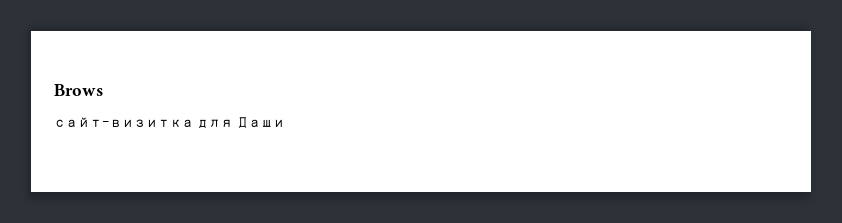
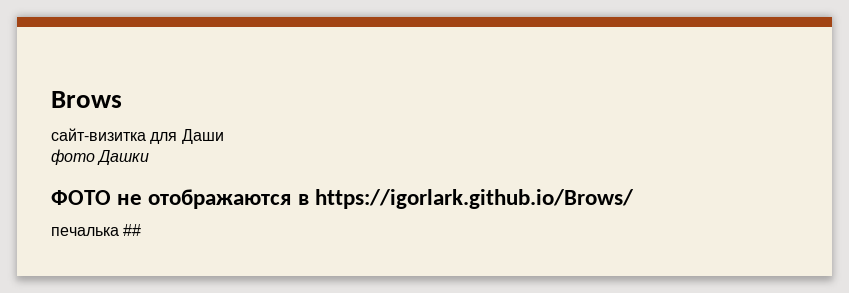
(285, 122) none -> [51,149,150,165] [51,189,634,209] [51,224,142,236] // фото Дашки // ФОТО не отображаются в https://igorlark.github.io/Brows/ // печалька ##

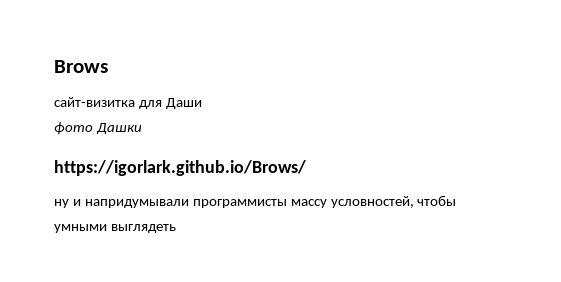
[51,189,634,209] [51,224,142,236] ФОТО не отображаются в https://igorlark.github.io/Brows/ // печалька ## -> [54,160,306,176] [54,195,457,208] [54,224,176,233] https://igorlark.github.io/Brows/ // ну и напридумывали программисты массу условностей, чтобы умными выглядеть

